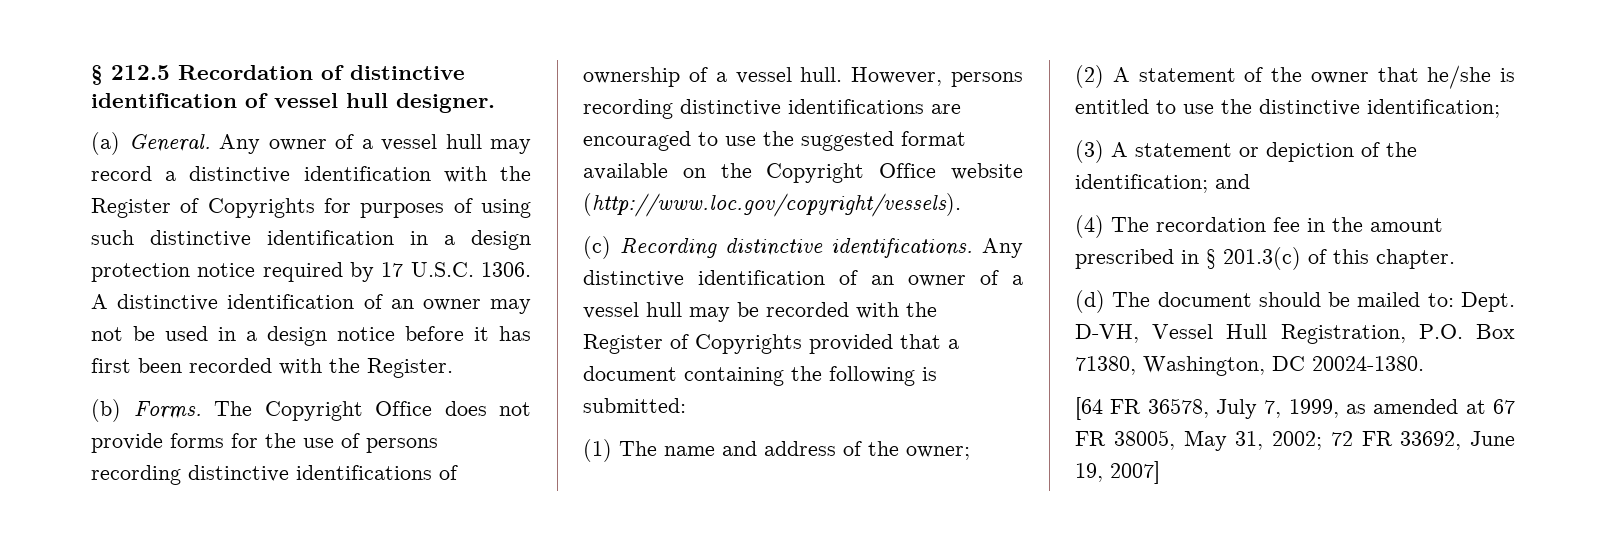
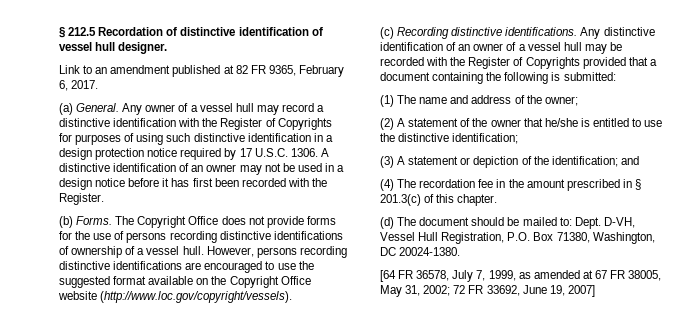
(495, 103) none -> [59,65,344,77] [59,80,99,91] // Link to an amendment published at 82 FR 9365, February 6, 2017.

